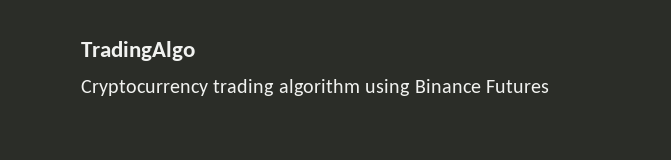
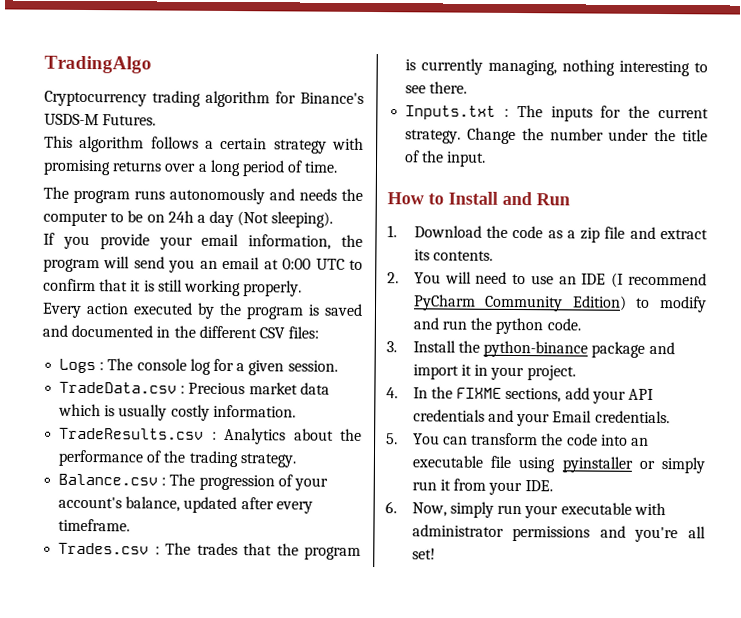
[365,79,549,96] using Binance Futures -> [275,91,364,104] [44,113,157,126] [44,135,364,154] [43,159,339,177] [43,186,363,205] [43,210,334,228] [43,232,363,250] [43,256,364,273] [43,278,303,297] [42,302,363,320] [42,324,320,339] [59,358,338,376] [59,381,330,395] [58,403,296,421] [59,427,362,445] [58,449,296,468] [58,473,328,491] [58,496,313,514] [58,518,131,532] [58,542,361,560] [405,58,708,77] [405,81,468,94] [405,105,709,122] [405,127,708,145] [405,150,487,167] [387,191,570,206] [387,225,708,243] [413,249,494,261] [387,271,707,288] [412,294,707,313] [412,317,581,335] [386,340,675,358] [412,364,576,381] [386,386,655,404] [412,409,670,427] [386,432,650,446] [411,455,705,474] [411,478,553,496] [385,501,666,519] [411,524,706,543] [411,548,436,560] for Binance's USDS-M Futures. // This algorithm follows a certain strategy with promising returns over a long period of time. // The program runs autonomously and needs the computer to be on 24h a day (Not sleeping). // If you provide your email information, the program will send you an email at 0:00 UTC to confirm that it is still working properly. // Every action executed by the program is saved and documented in the different CSV files: // Logs : The console log for a given session. // TradeData.csv : Precious market data which is usually costly information. // TradeResults.csv : Analytics about the performance of the trading strategy. // Balance.csv : The progression of your account's balance, updated after every timeframe. // Trades.csv : The trades that the program is currently managing, nothing interesting to see there. // Inputs.txt : The inputs for the current strategy. Change the number under the title of the input. // How to Install and Run // 1. Download the code as a zip file and extract its contents. // 2. You will need to use an IDE (I recommend PyCharm Community Edition) to modify and run the python code. // 3. Install the python-binance package and import it in your project. // 4. In the FIXME sections, add your API credentials and your Email credentials. // 5. You can transform the code into an executable file using pyinstaller or simply run it from your IDE. // 6. Now, simply run your executable with administrator permissions and you're all set!

